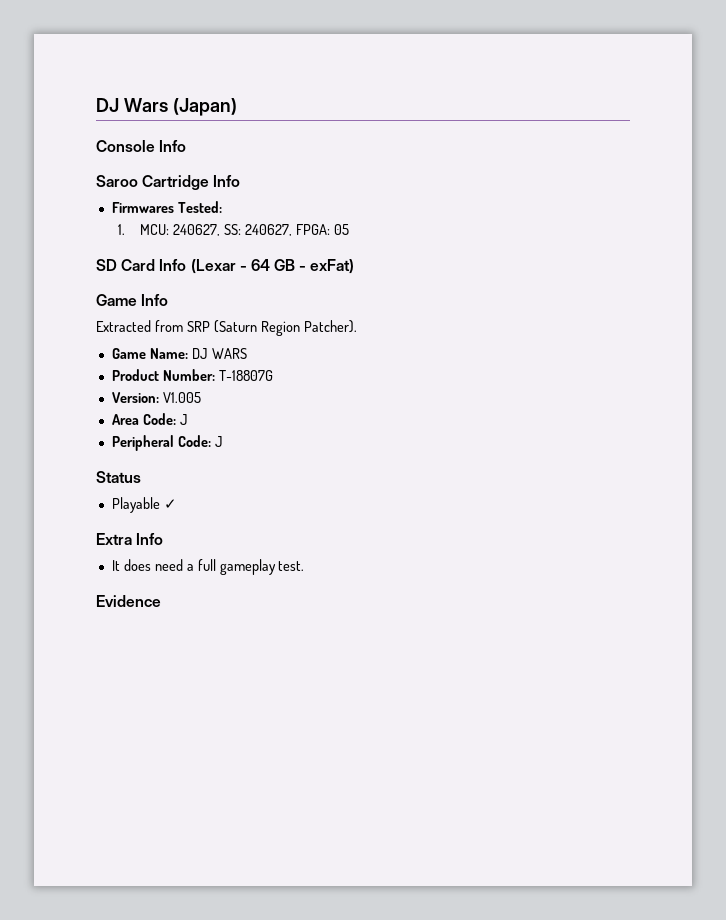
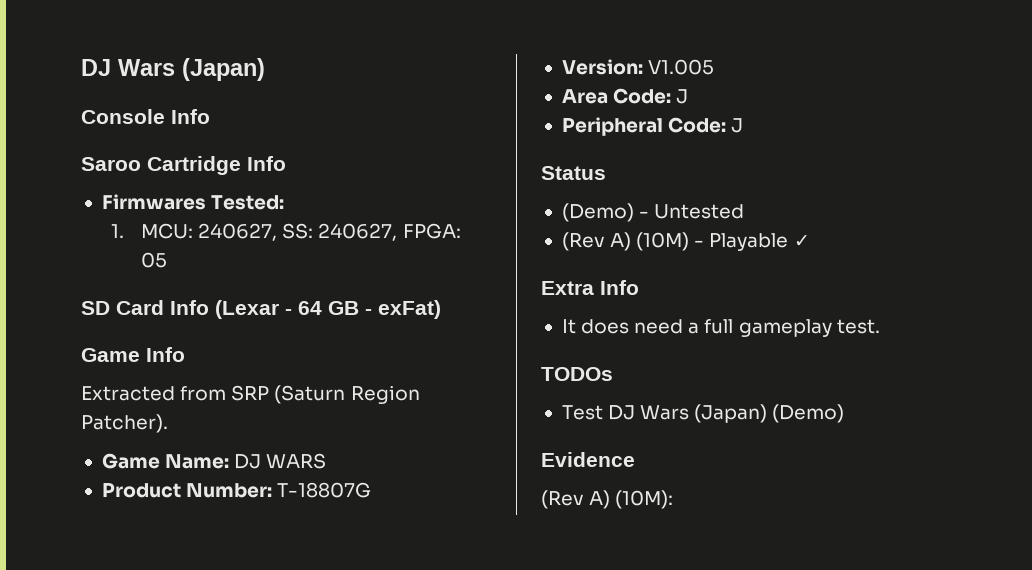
(141, 477) none -> [561,203,745,222] [561,232,705,251] (Demo) - Untested // (Rev A) (10M) -
[96,595,161,607] Evidence -> [541,367,613,381] [561,404,845,423] [541,452,635,467] [541,490,674,509] TODOs // Test DJ Wars (Japan) (Demo) // Evidence // (Rev A) (10M):

